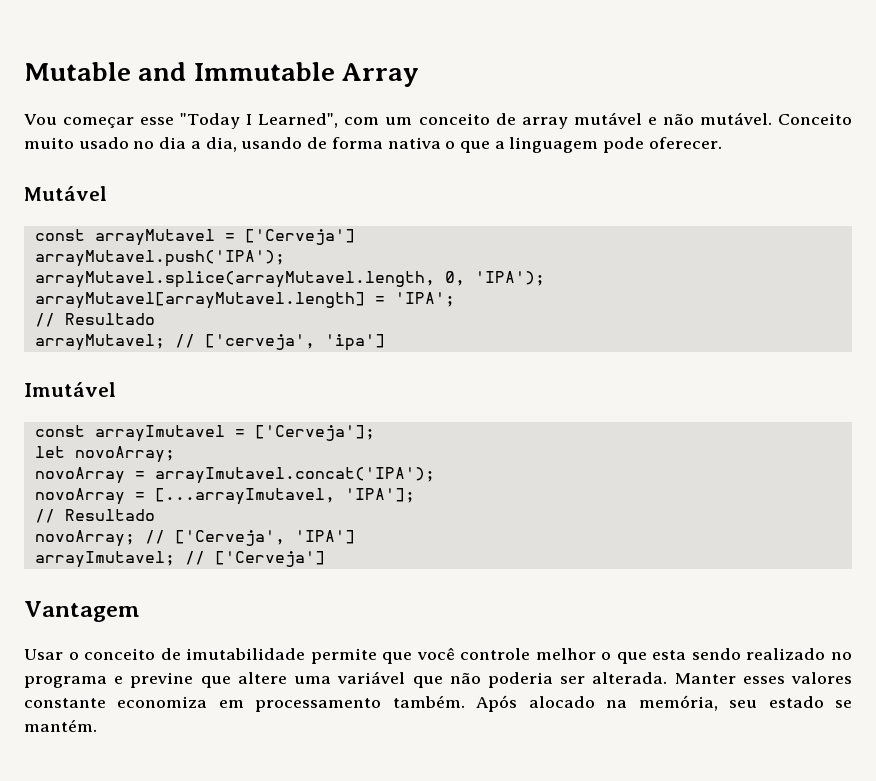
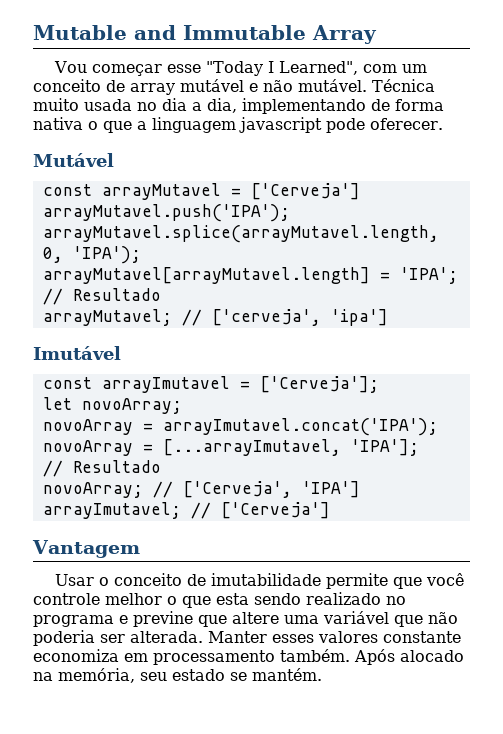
[778,113,853,125] [24,137,129,149] Conceito muito usado -> [372,79,435,92] [33,98,132,111] Técnica muito usada
[241,137,303,149] usando -> [242,98,366,114] implementando
(599, 145) none -> [239,117,322,133] javascript

